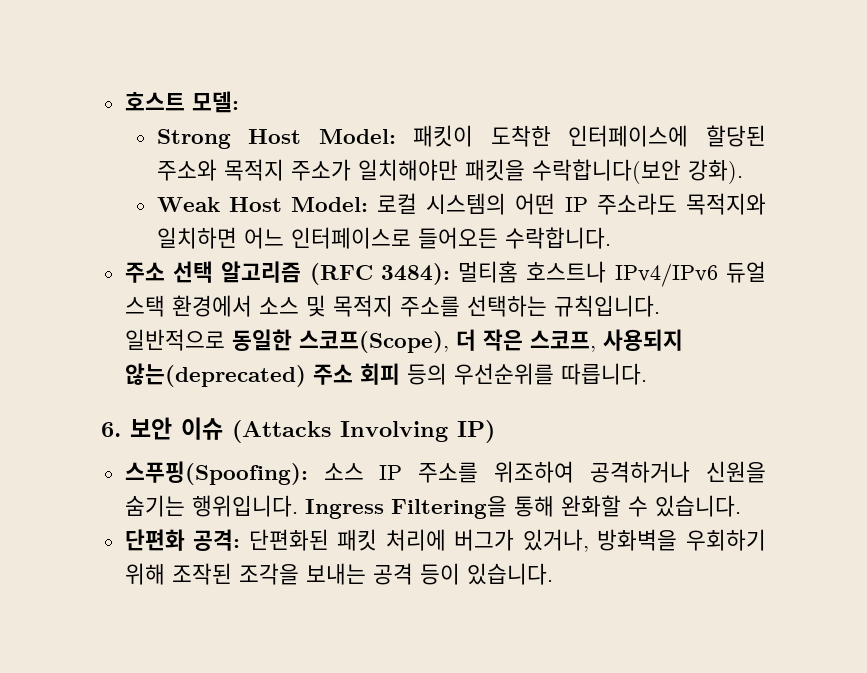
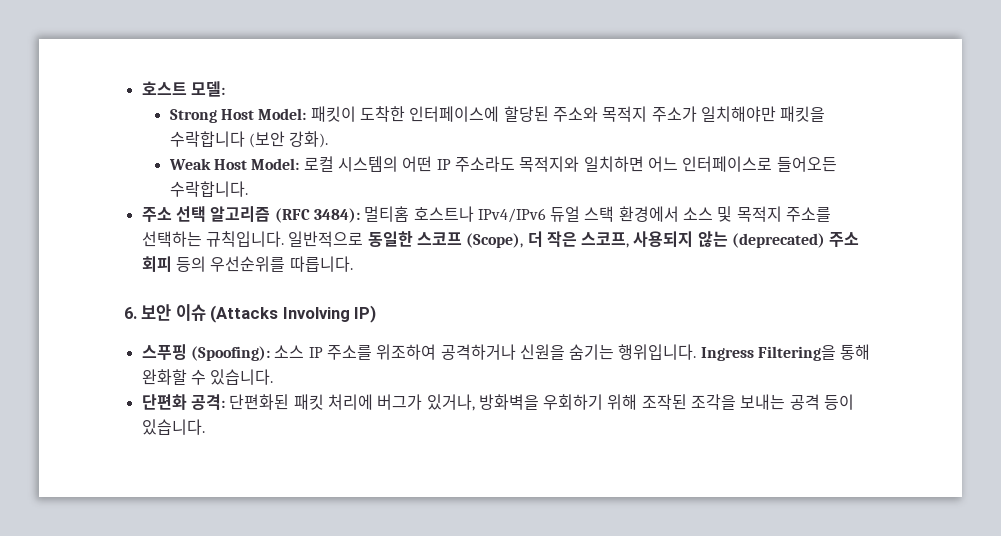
[531,159,681,184] 수락합니다(보안 -> [169,131,285,148] 수락합니다 (보안
[298,330,449,353] 스코프(Scope), -> [416,232,524,248] 스코프 (Scope),
[124,363,306,387] 않는(deprecated) -> [697,231,826,248] 않는 (deprecated)
[124,461,308,485] 스푸핑(Spoofing): -> [141,344,270,361] 스푸핑 (Spoofing):

